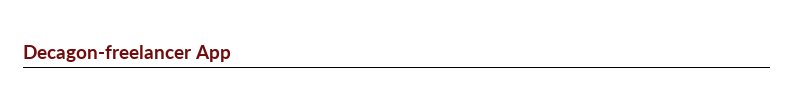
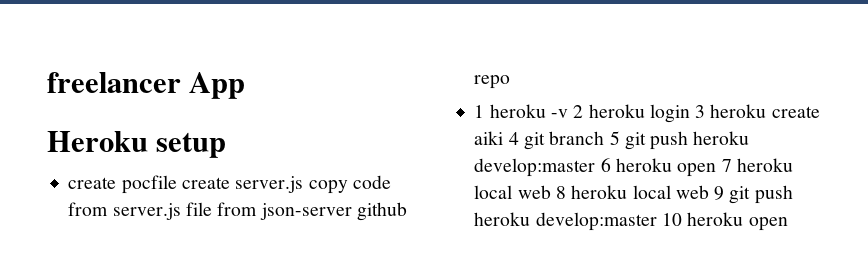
[23,45,192,62] Decagon-freelancer -> [47,72,181,93] freelancer
(231, 53) none -> [47,131,227,158] [68,175,391,194] [68,202,407,221] [474,75,511,89] [474,104,820,123] [474,131,750,150] [474,158,793,177] [474,185,793,204] [474,212,788,231] // Heroku setup // create pocfile create server.js copy code from server.js file from json-server github repo // 1 heroku -v 2 heroku login 3 heroku create aiki 4 git branch 5 git push heroku develop:master 6 heroku open 7 heroku local web 8 heroku local web 9 git push heroku develop:master 10 heroku open

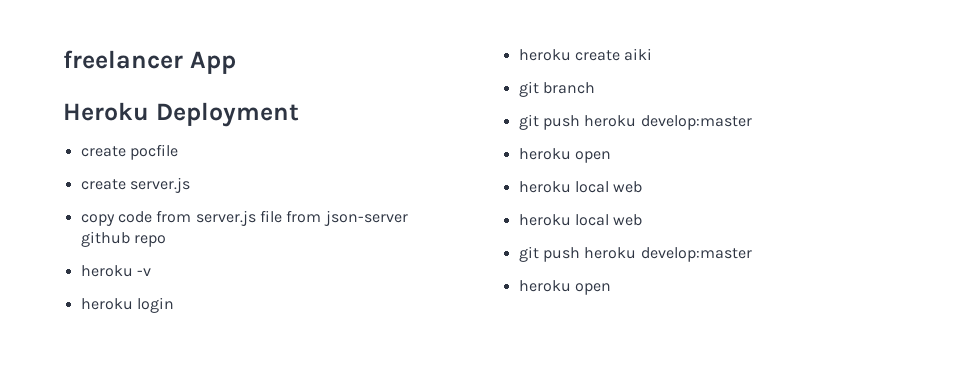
[156,132,227,158] setup -> [155,102,299,127] Deployment
(177, 184) none -> (178, 152) //
(304, 184) none -> (190, 185) //
[474,105,485,118] 1 -> (166, 241) none
[573,105,584,118] 2 -> (151, 272) //
[695,105,706,118] 3 -> (174, 305) //
[508,132,519,145] 4 -> (653, 54) //
[609,131,750,150] [474,158,793,177] [474,185,793,204] [474,212,682,231] 5 git push heroku develop:master 6 heroku open 7 heroku local web 8 heroku local web 9 git push heroku develop:master 10 -> [518,114,752,130] [518,148,611,163] [518,181,643,193] [518,214,643,226] [518,246,752,262] // git push heroku develop:master // heroku open // heroku local web // heroku local web // git push heroku develop:master //

